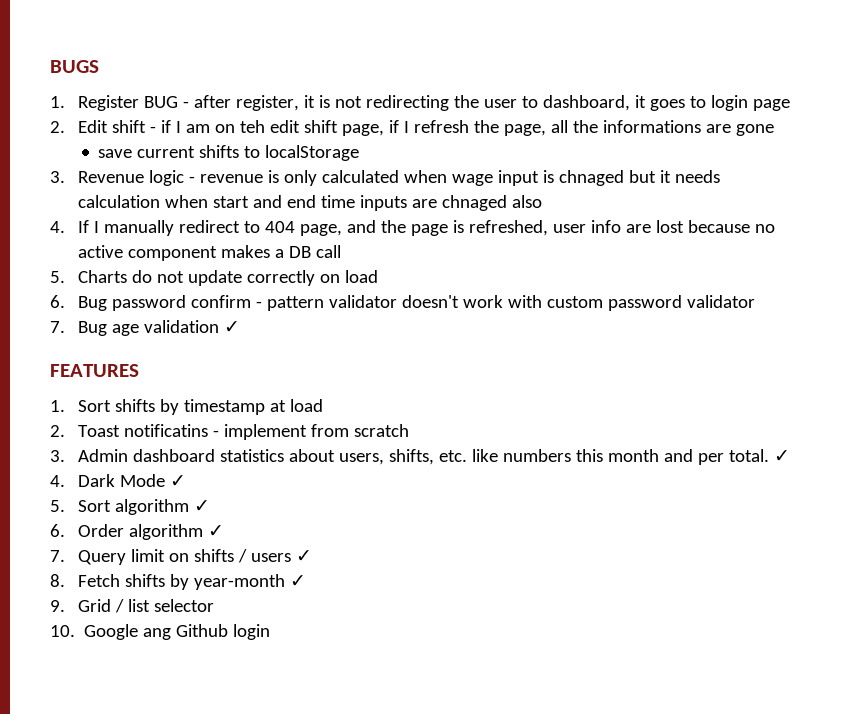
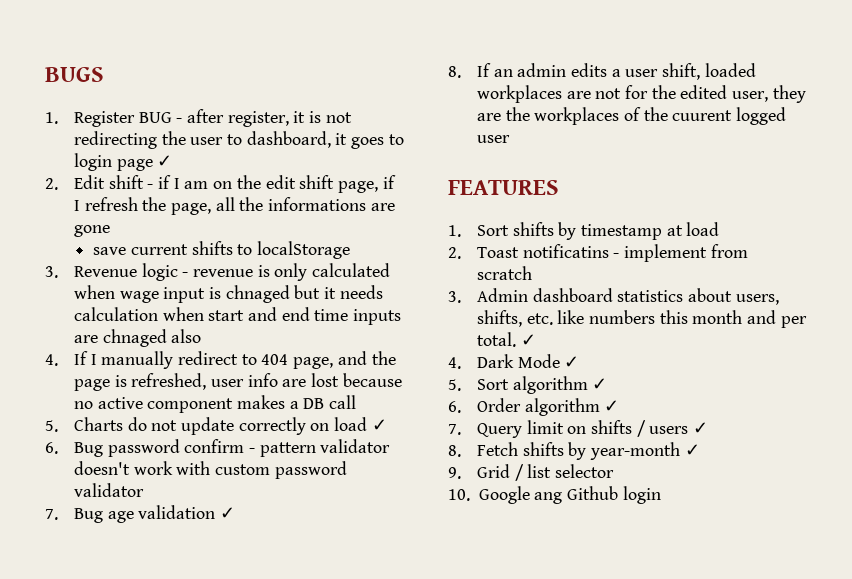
(790, 105) none -> [157,155,173,167] ✓
[239,120,265,133] teh -> [236,175,261,189] the
(378, 276) none -> [371,419,387,431] ✓
(240, 327) none -> [448,63,756,80] [476,85,806,103] [476,107,787,125] [476,135,510,143] // 8. If an admin edits a user shift, loaded workplaces are not for the edited user, they are the workplaces of the cuurent logged user

